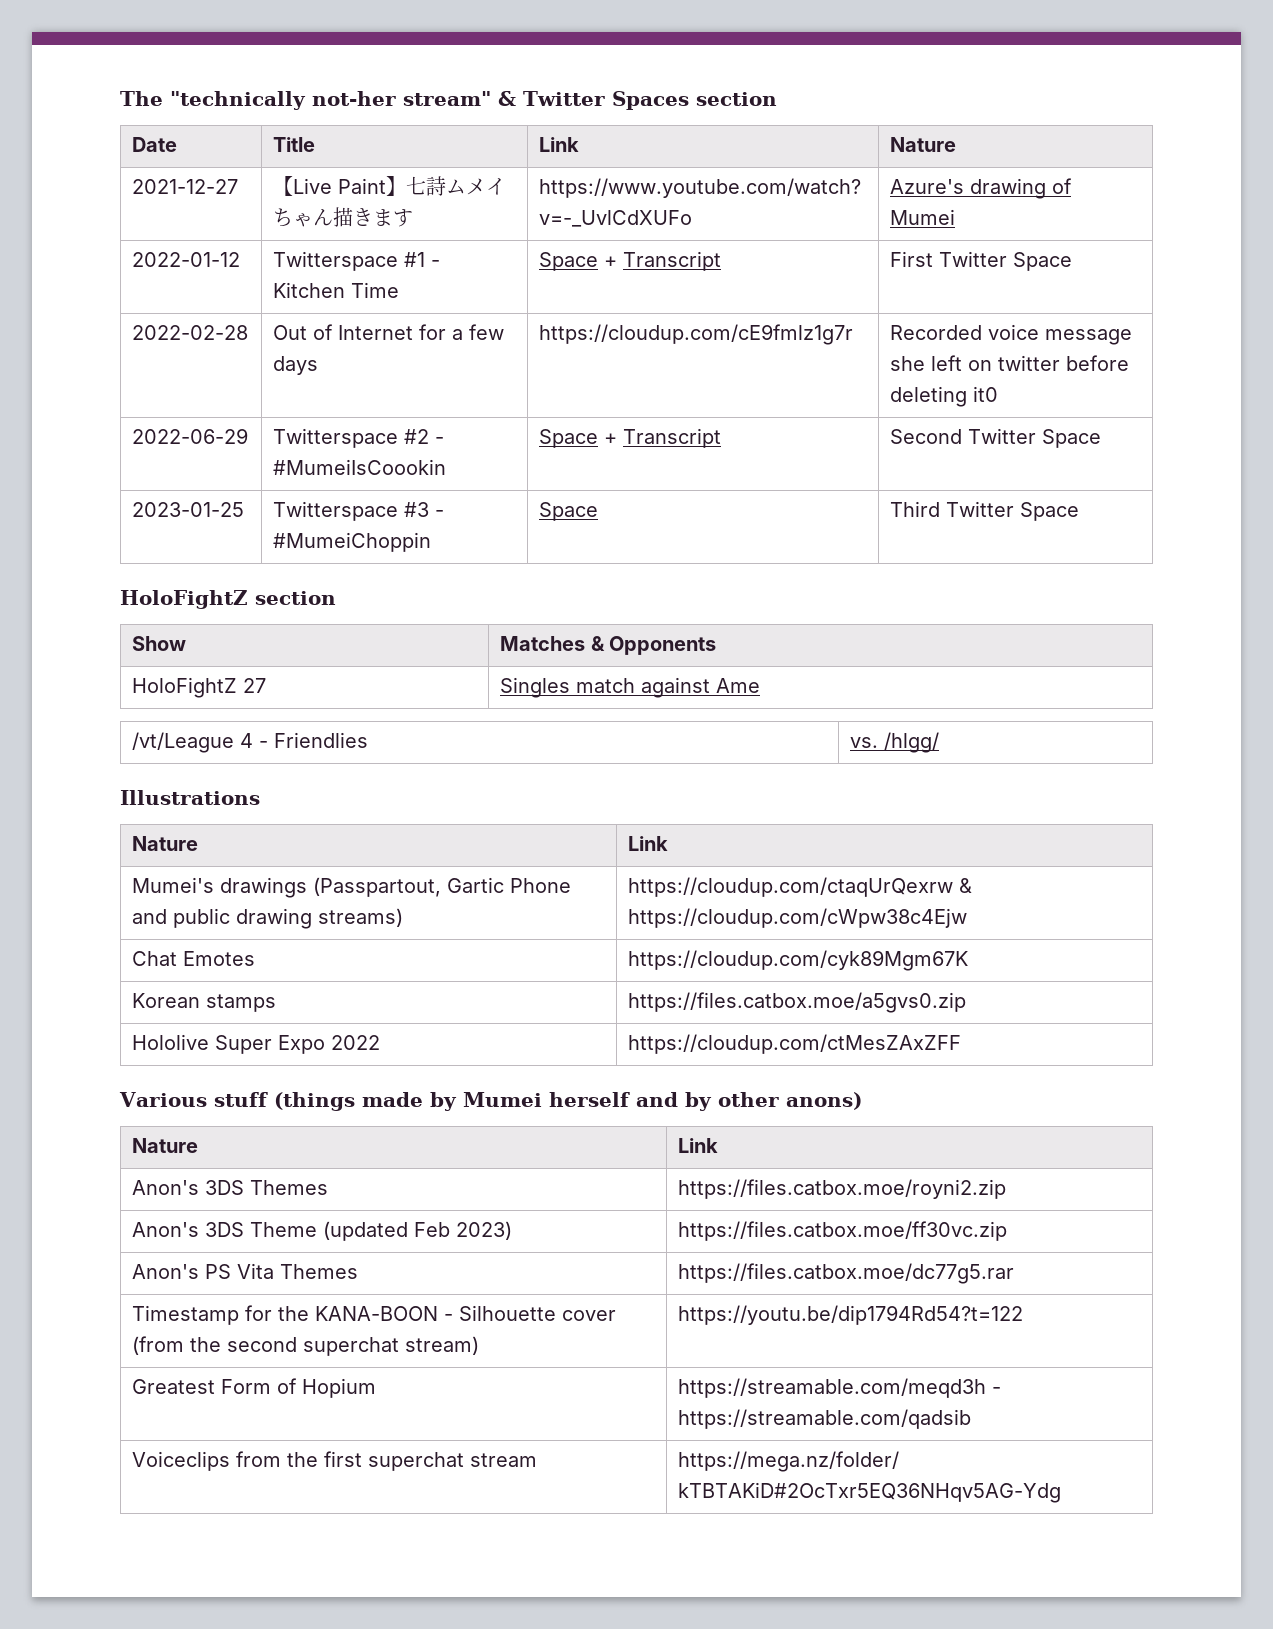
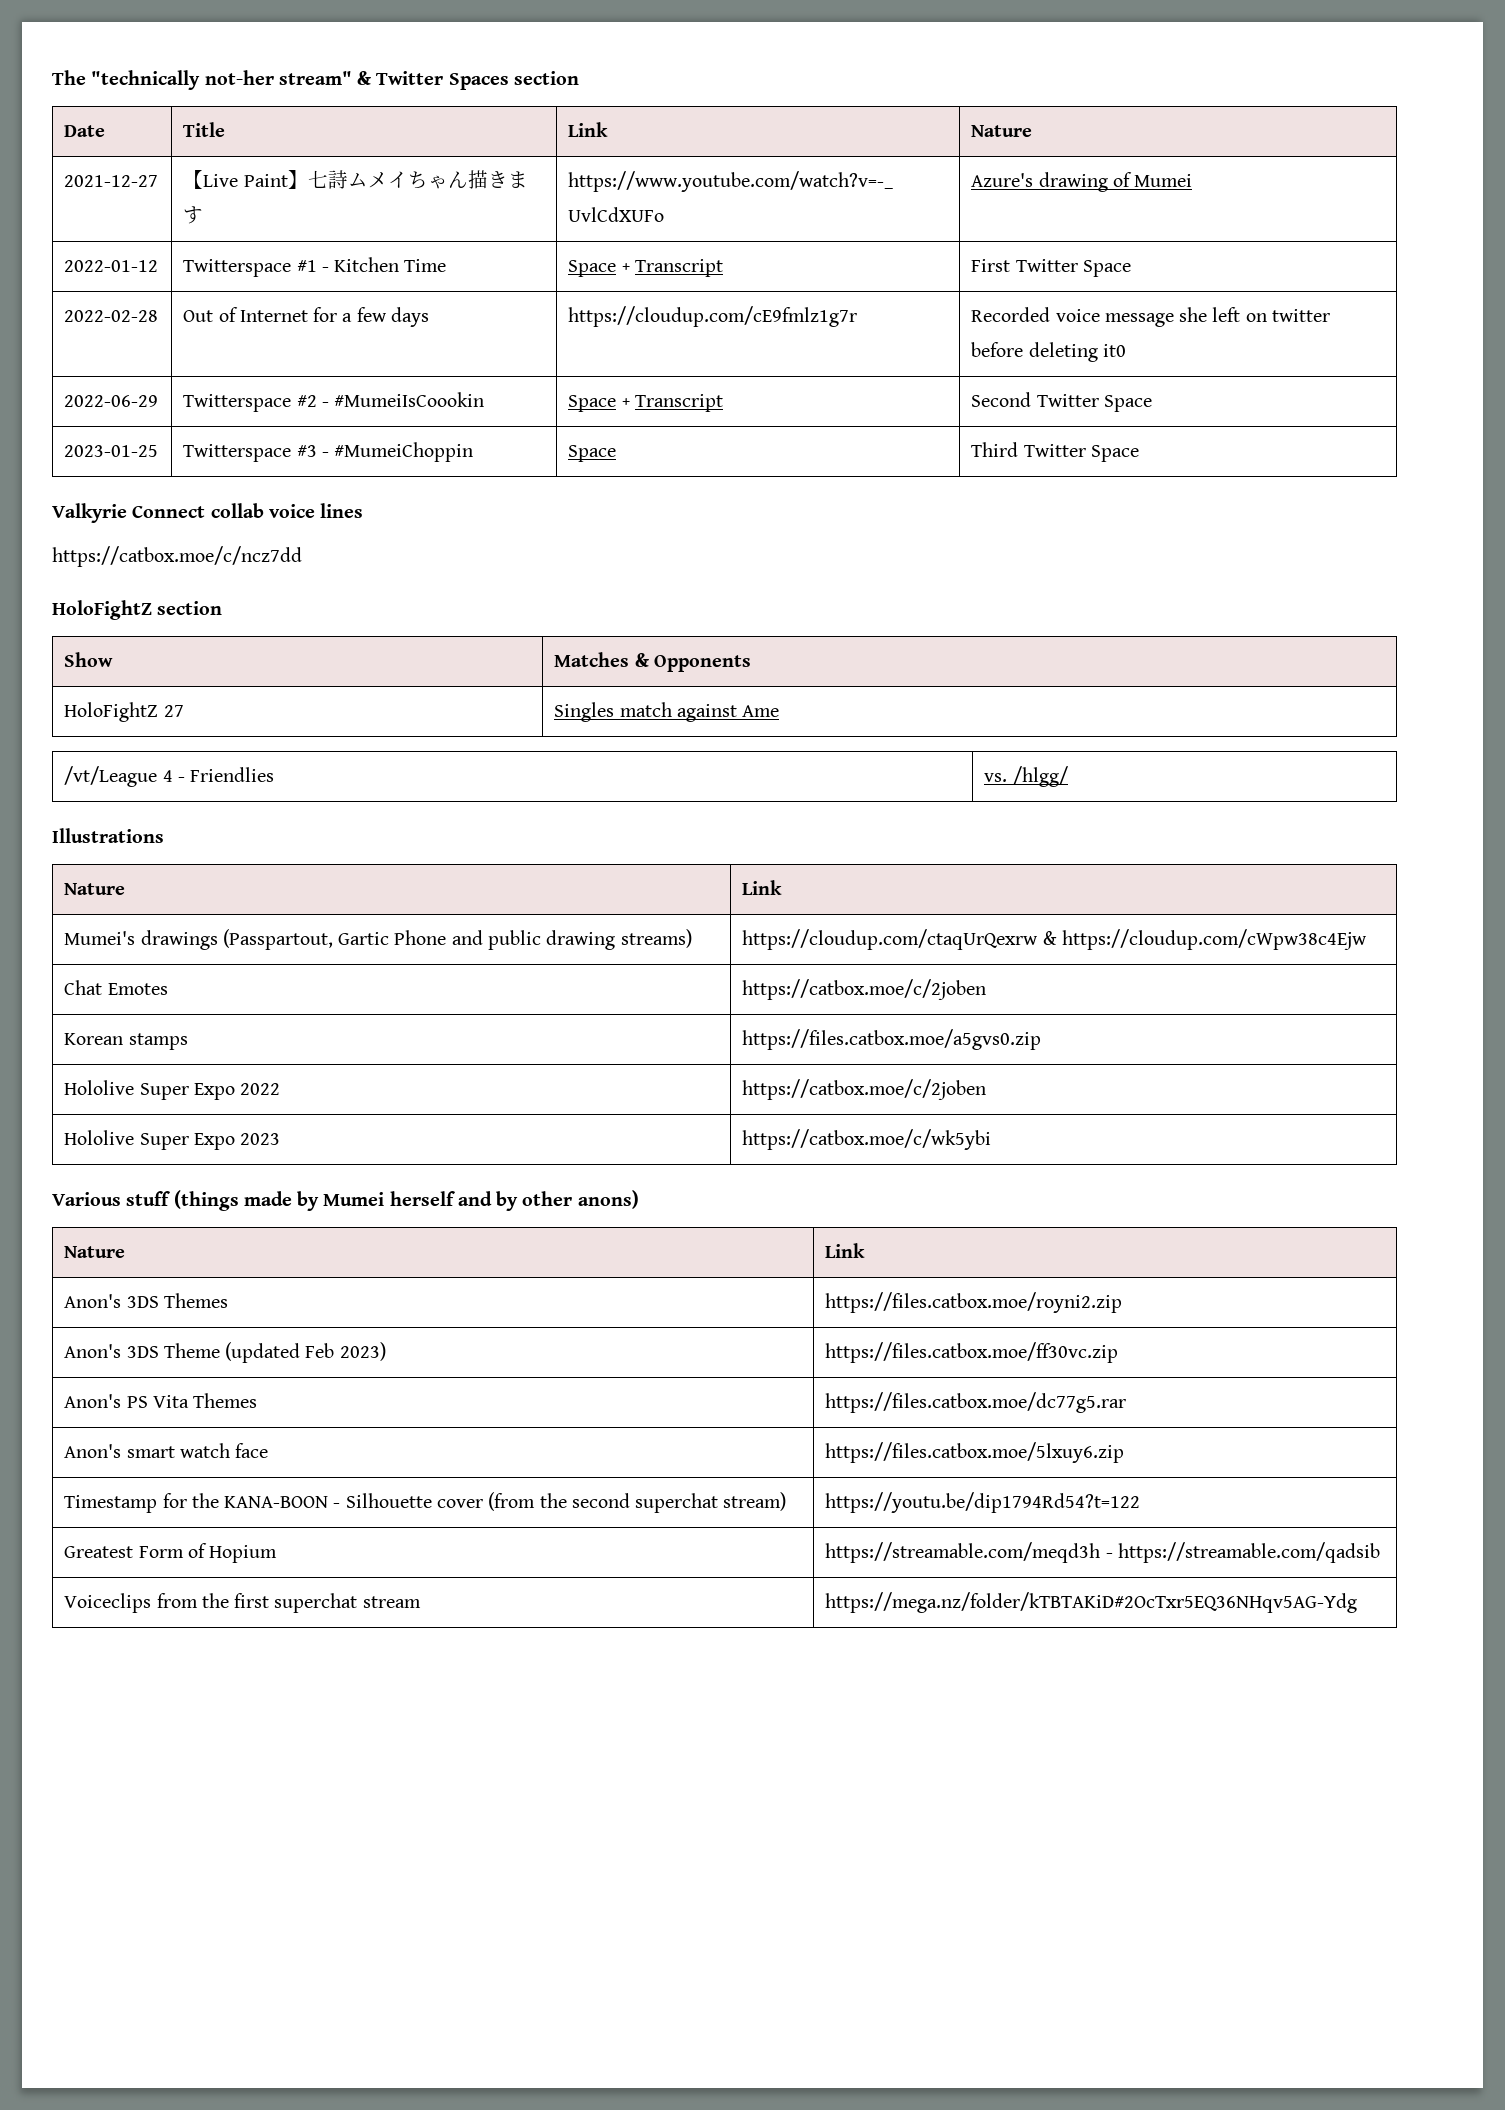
(1080, 511) none -> [52,503,364,523] [52,546,302,567] // Valkyrie Connect collab voice lines // https://catbox.moe/c/ncz7dd
[628,950,969,971] https://cloudup.com/cyk89Mgm67K -> [742,979,987,1000] https://catbox.moe/c/2joben
[628,1034,962,1054] https://cloudup.com/ctMesZAxZFF -> [742,1079,987,1100] [64,1130,281,1150] [742,1129,992,1150] https://catbox.moe/c/2joben // Hololive Super Expo 2023 | https://catbox.moe/c/wk5ybi
(1015, 1273) none -> [64,1443,269,1458] [825,1442,1125,1463] // Anon's smart watch face | https://files.catbox.moe/5lxuy6.zip

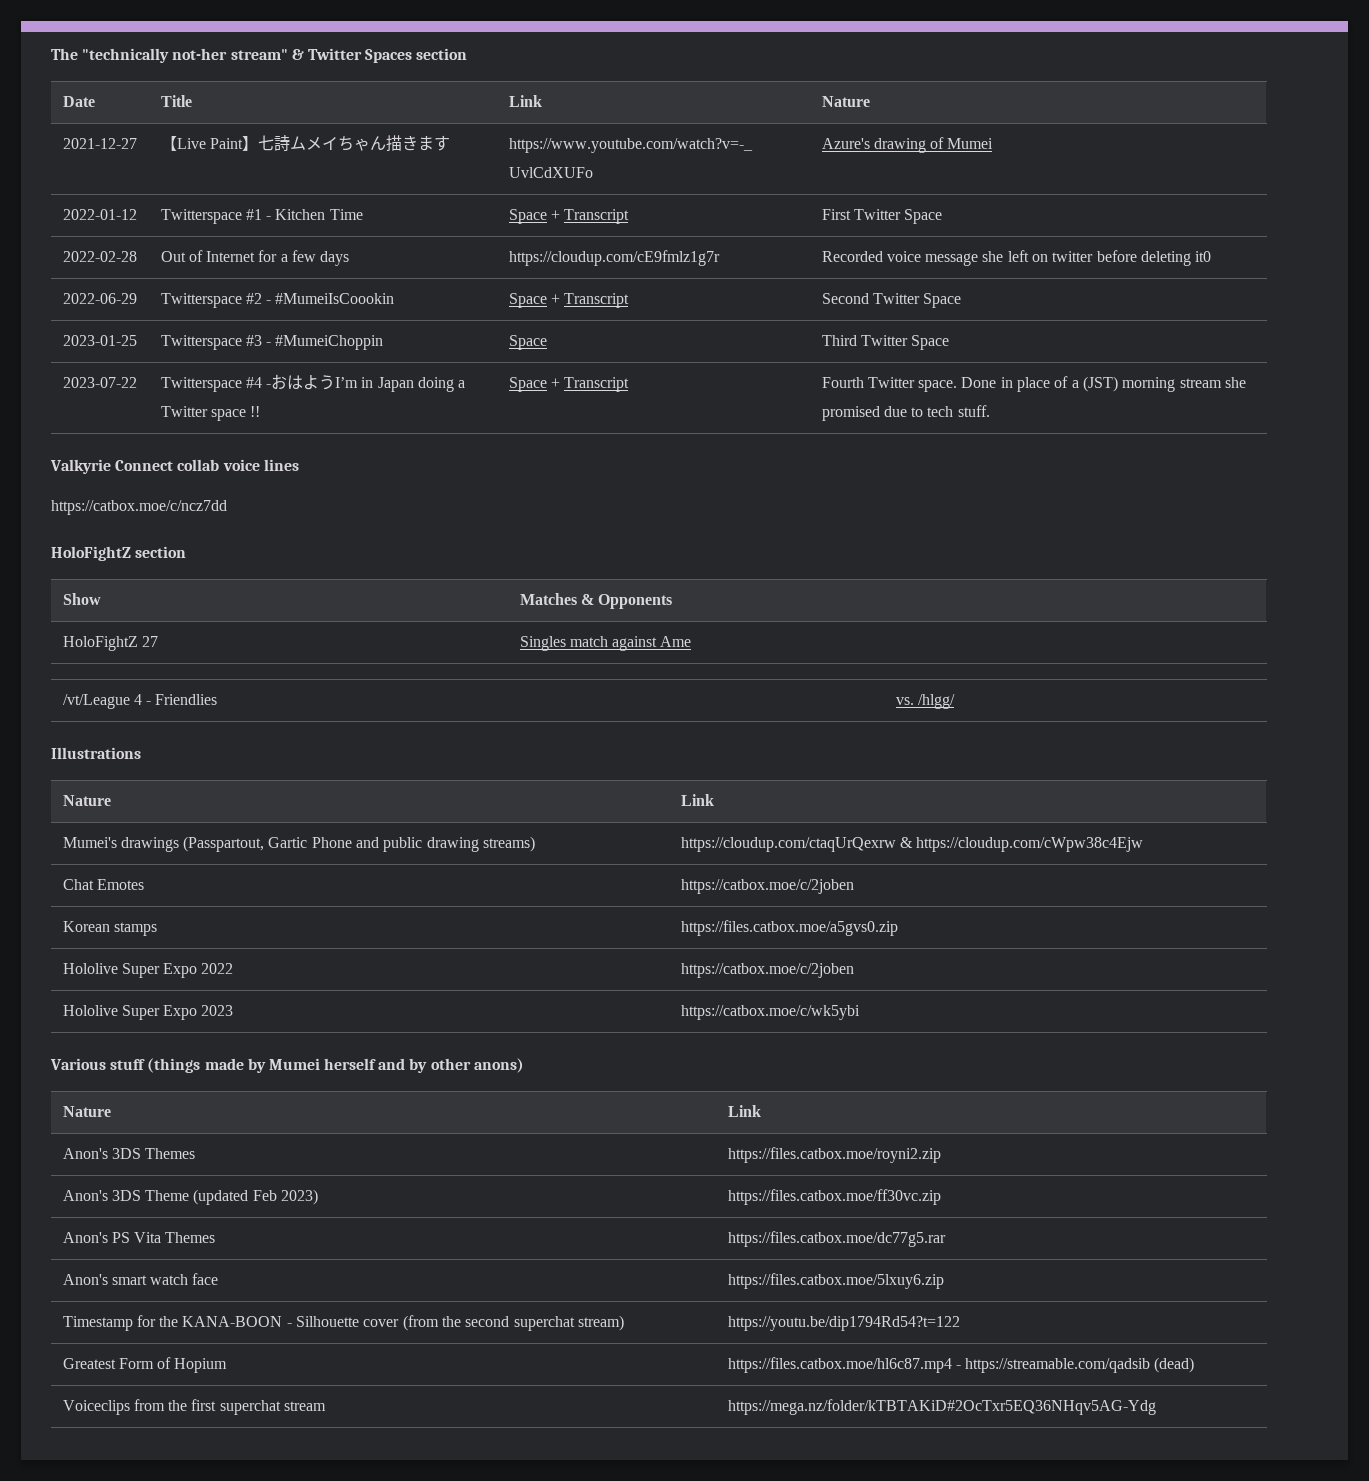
(1139, 453) none -> [62,377,137,388] [160,374,466,392] [160,406,261,421] [508,377,630,392] [821,376,1247,392] [821,405,990,421] // 2023-07-22 | Twitterspace #4 -おはようI’m in Japan doing a Twitter space !! | Space + Transcript | Fourth Twitter space. Done in place of a (JST) morning stream she promised due to tech stuff.
[825,1542,1101,1563] https://streamable.com/meqd3h -> [727,1357,952,1373] https://files.catbox.moe/hl6c87.mp4
(1380, 1552) none -> [1154,1357,1195,1373] (dead)

